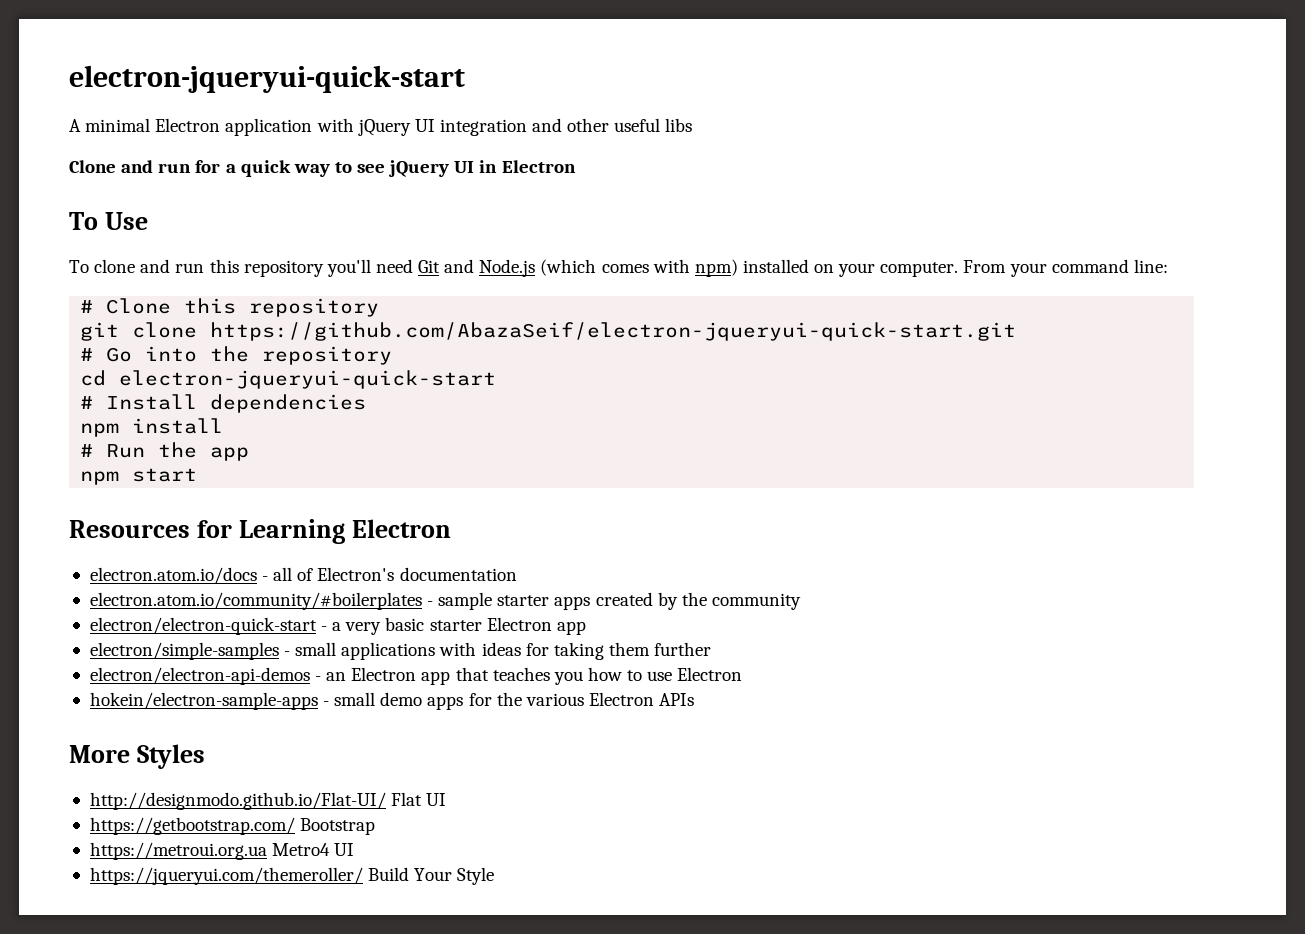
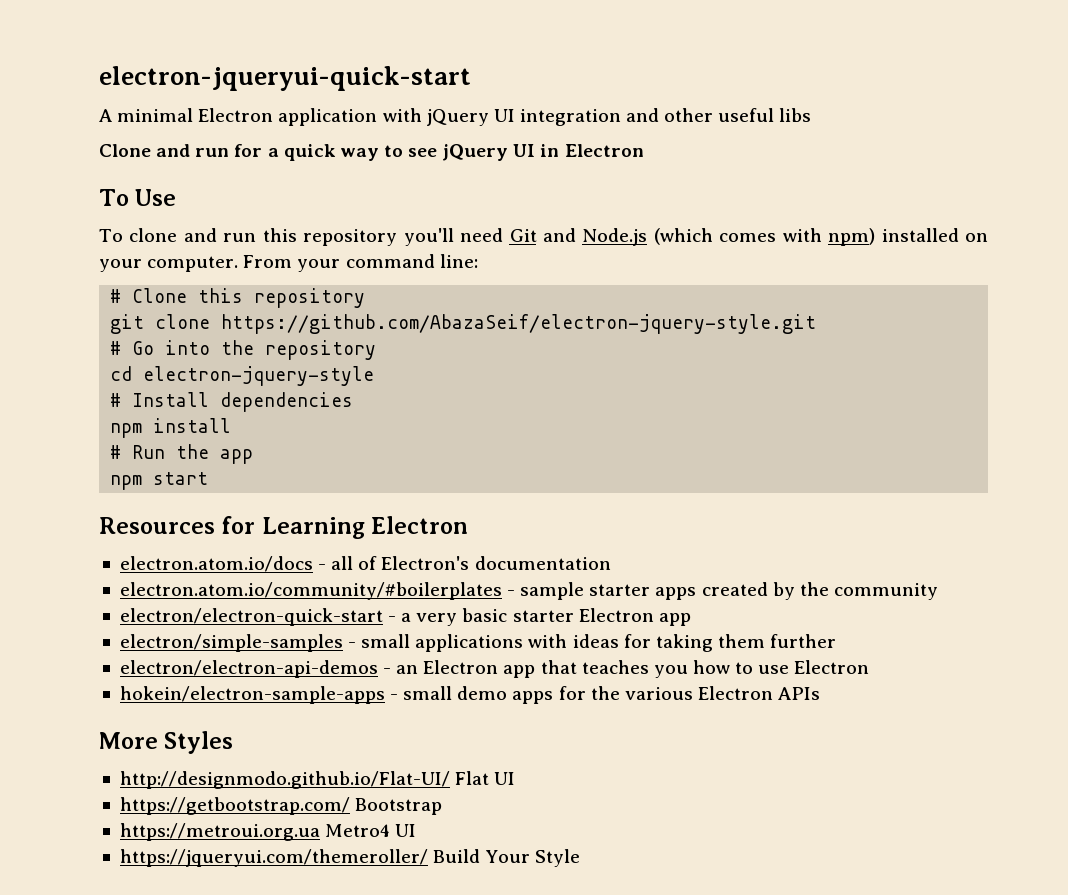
[210,322,1017,341] https://github.com/AbazaSeif/electron-jqueryui-quick-start.git -> [221,314,817,334] https://github.com/AbazaSeif/electron-jquery-style.git
[119,370,497,389] electron-jqueryui-quick-start -> [143,366,375,386] electron-jquery-style

